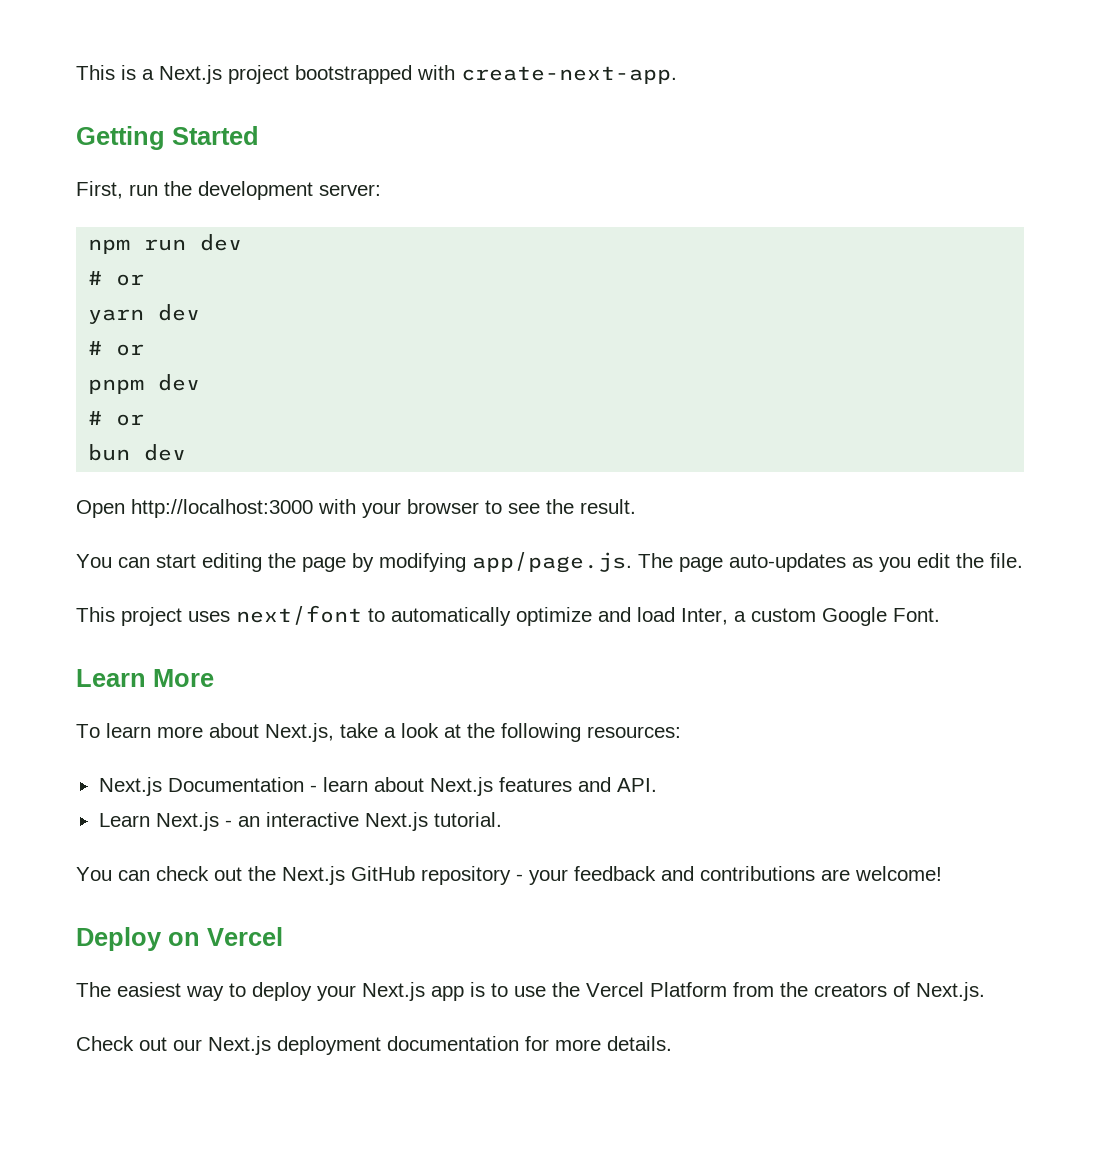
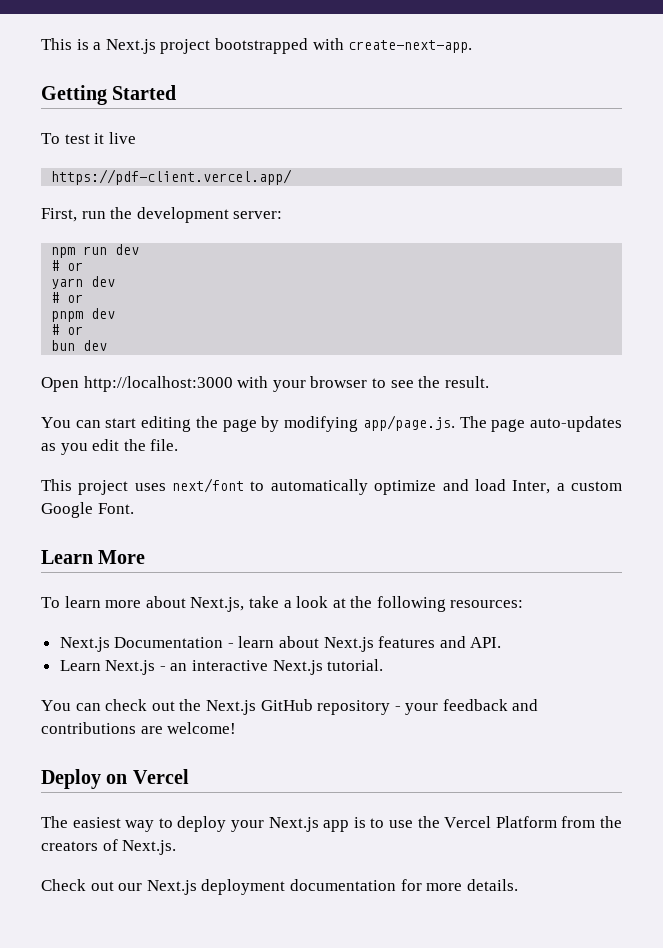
(259, 135) none -> [41,132,136,144] [51,169,293,185] // To test it live // https://pdf-client.vercel.app/

